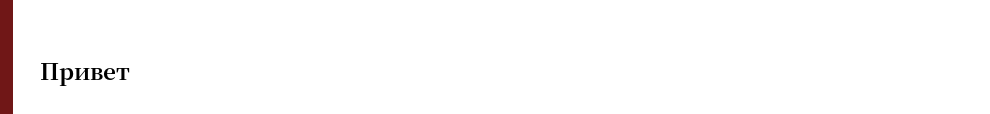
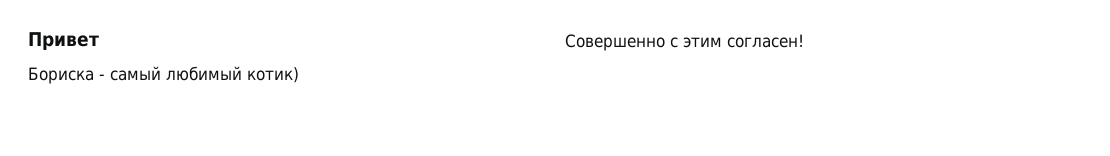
(130, 74) none -> [28,66,299,84] [565,34,804,51] // Бориска - самый любимый котик) // Совершенно с этим согласен!

